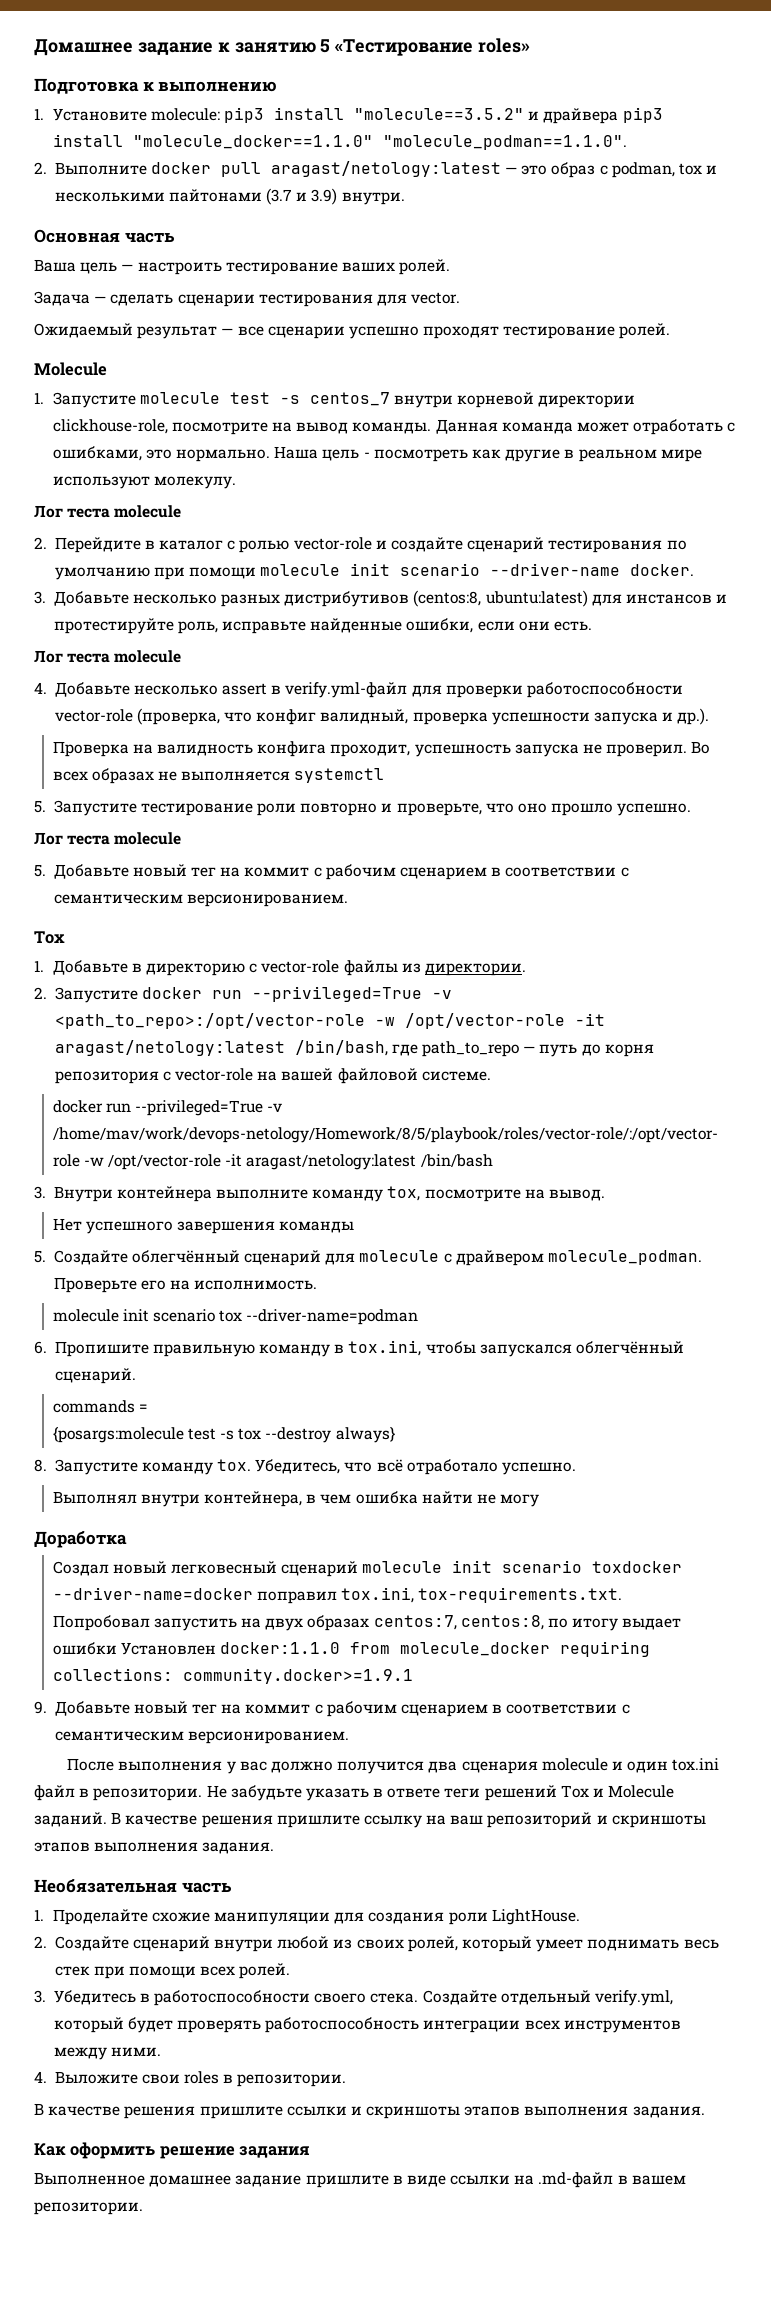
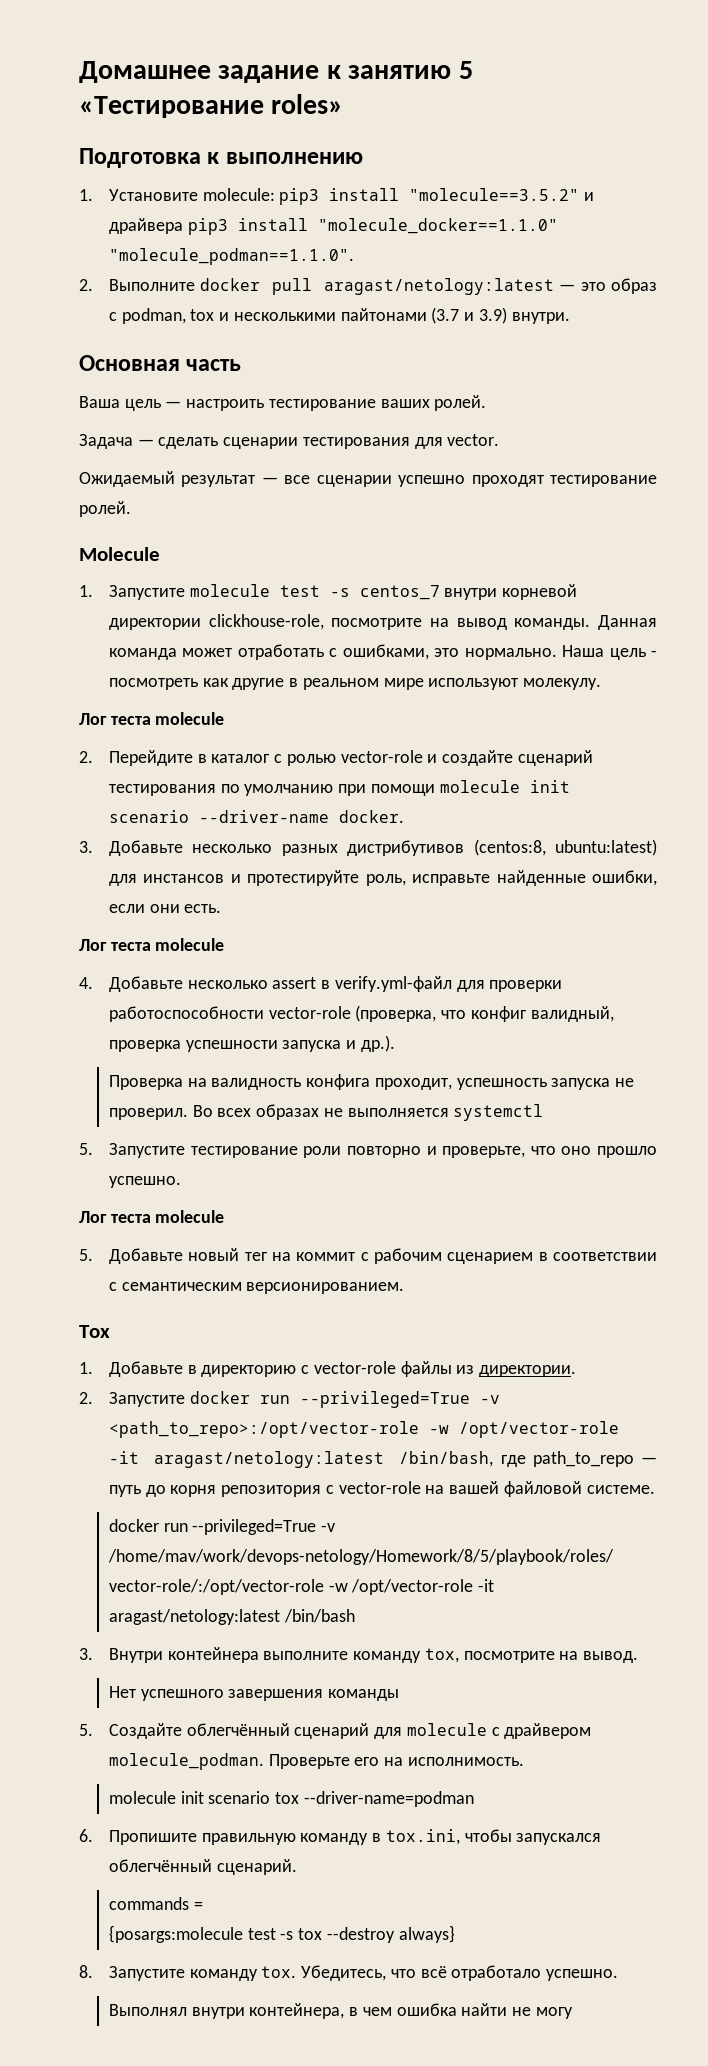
[34,1531,127,1548] [52,1560,683,1577] [52,1587,623,1604] [52,1615,682,1631] [52,1641,651,1657] [52,1668,413,1684] [34,1701,630,1717] [54,1731,349,1744] [67,1758,720,1774] [34,1785,675,1801] [34,1812,706,1828] [34,1842,275,1854] [34,1879,232,1893] [34,1909,580,1925] [34,1936,719,1952] [54,1963,291,1979] [34,1990,674,2006] [53,2017,681,2033] [53,2047,161,2060] [34,2071,347,2087] [34,2103,705,2119] [34,2142,311,2159] [34,2172,686,2188] [34,2202,143,2215] // Доработка // Создал новый легковесный сценарий molecule init scenario toxdocker --driver-name=docker поправил tox.ini, tox-requirements.txt. // Попробовал запустить на двух образах centos:7, centos:8, по итогу выдает ошибки Установлен docker:1.1.0 from molecule_docker requiring collections: community.docker>=1.9.1 // 9. Добавьте новый тег на коммит с рабочим сценарием в соответствии с семантическим версионированием. // После выполнения у вас должно получится два сценария molecule и один tox.ini файл в репозитории. Не забудьте указать в ответе теги решений Tox и Molecule заданий. В качестве решения пришлите ссылку на ваш репозиторий и скриншоты этапов выполнения задания. // Необязательная часть // 1. Проделайте схожие манипуляции для создания роли LightHouse. // 2. Создайте сценарий внутри любой из своих ролей, который умеет поднимать весь стек при помощи всех ролей. // 3. Убедитесь в работоспособности своего стека. Создайте отдельный verify.yml, который будет проверять работоспособность интеграции всех инструментов между ними. // 4. Выложите свои roles в репозитории. // В качестве решения пришлите ссылки и скриншоты этапов выполнения задания. // Как оформить решение задания // Выполненное домашнее задание пришлите в виде ссылки на .md-файл в вашем репозитории. -> (573, 2013) none

